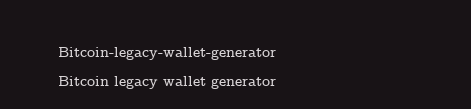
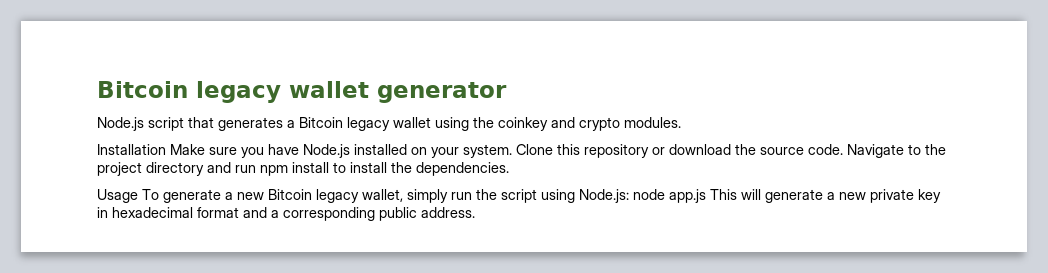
[58,47,276,60] Bitcoin-legacy-wallet-generator // -> (97, 89) none
(276, 83) none -> [97,117,681,131] [97,144,946,158] [97,162,509,176] [97,189,941,203] [97,207,475,221] // Node.js script that generates a Bitcoin legacy wallet using the coinkey and crypto modules. // Installation Make sure you have Node.js installed on your system. Clone this repository or download the source code. Navigate to the project directory and run npm install to install the dependencies. // Usage To generate a new Bitcoin legacy wallet, simply run the script using Node.js: node app.js This will generate a new private key in hexadecimal format and a corresponding public address.

